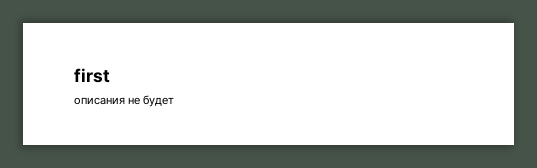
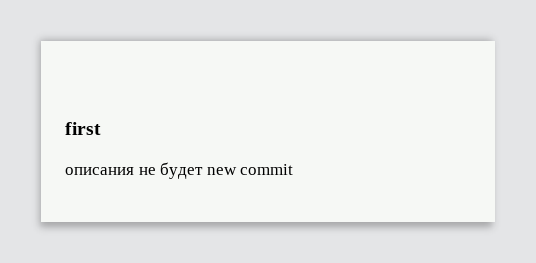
(175, 101) none -> [206,164,294,175] new commit

